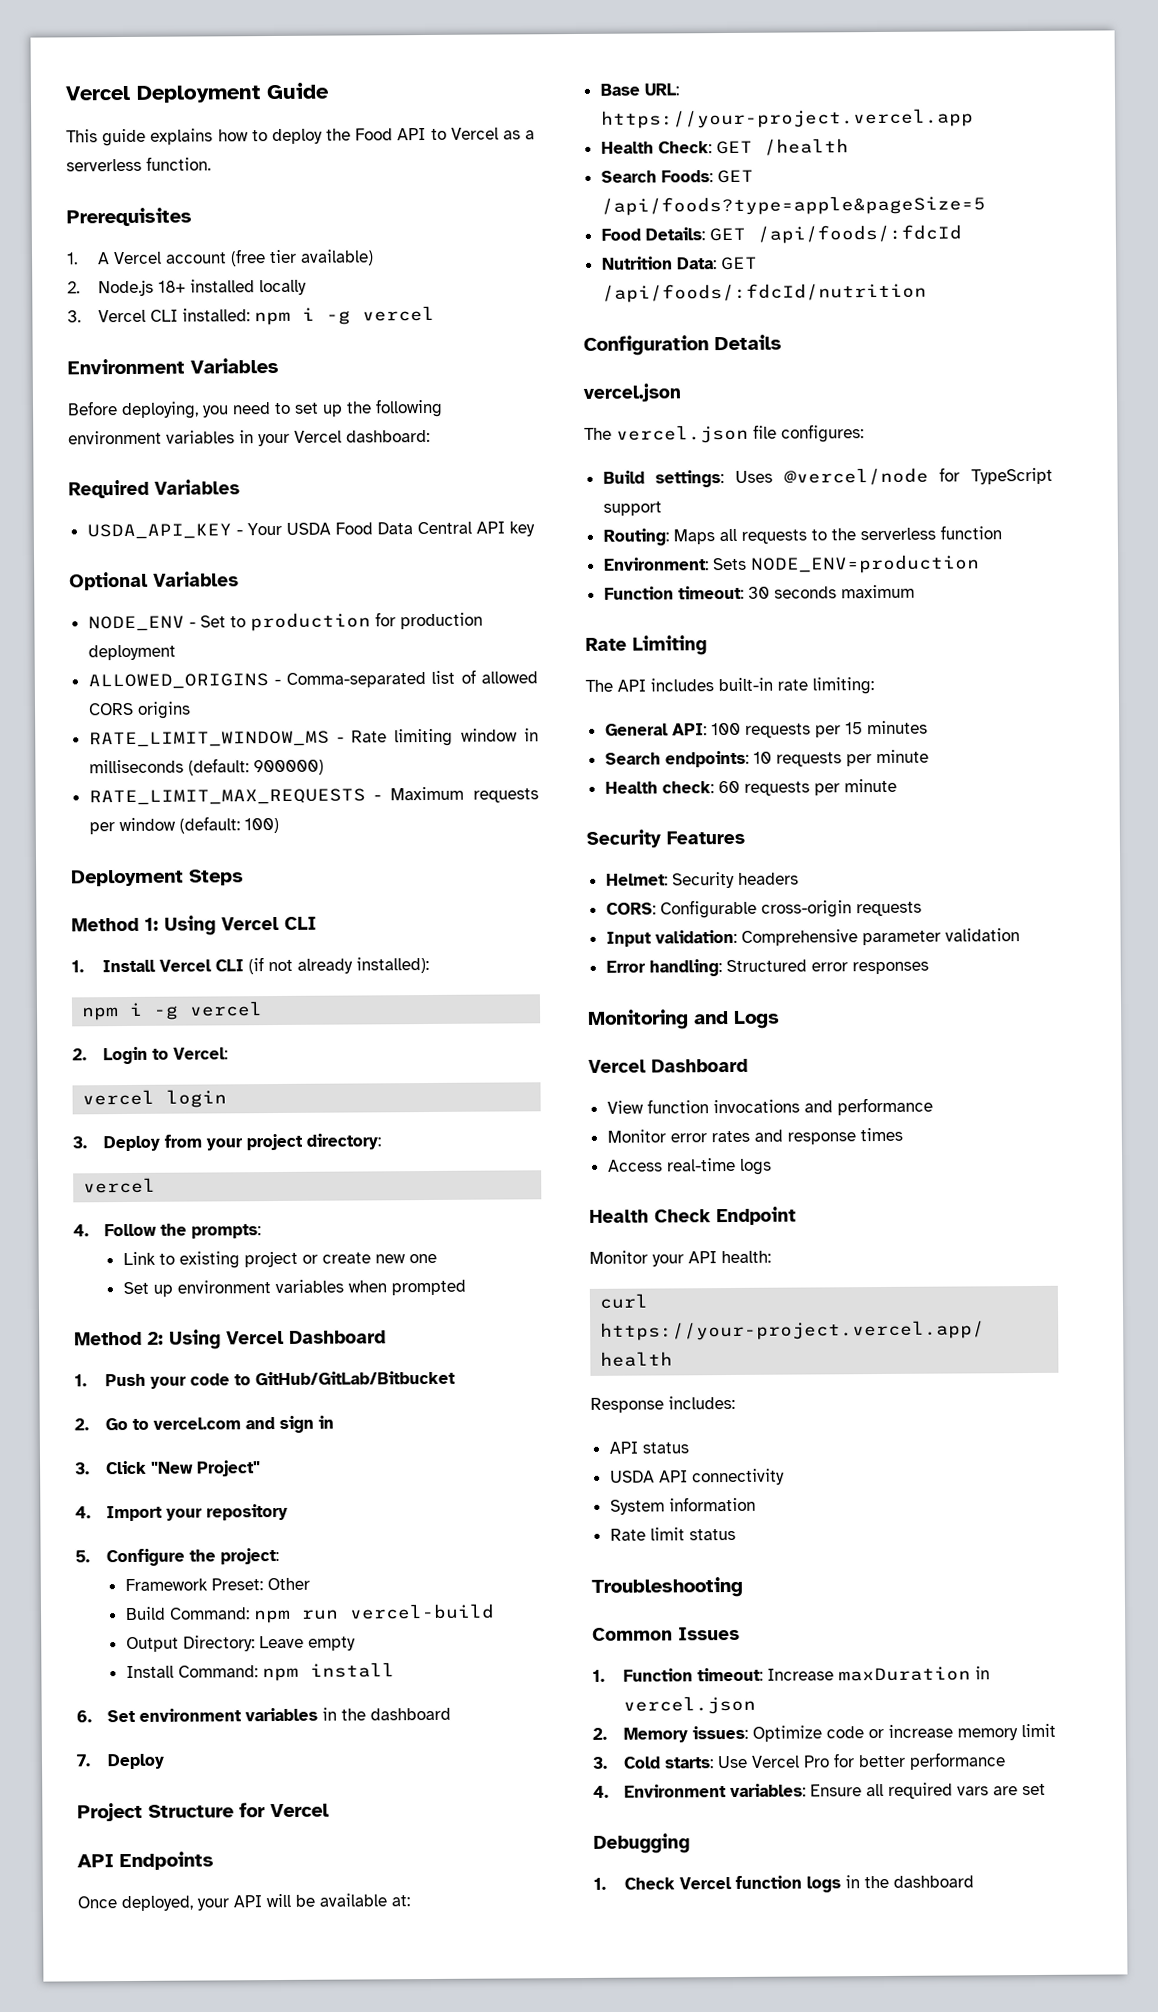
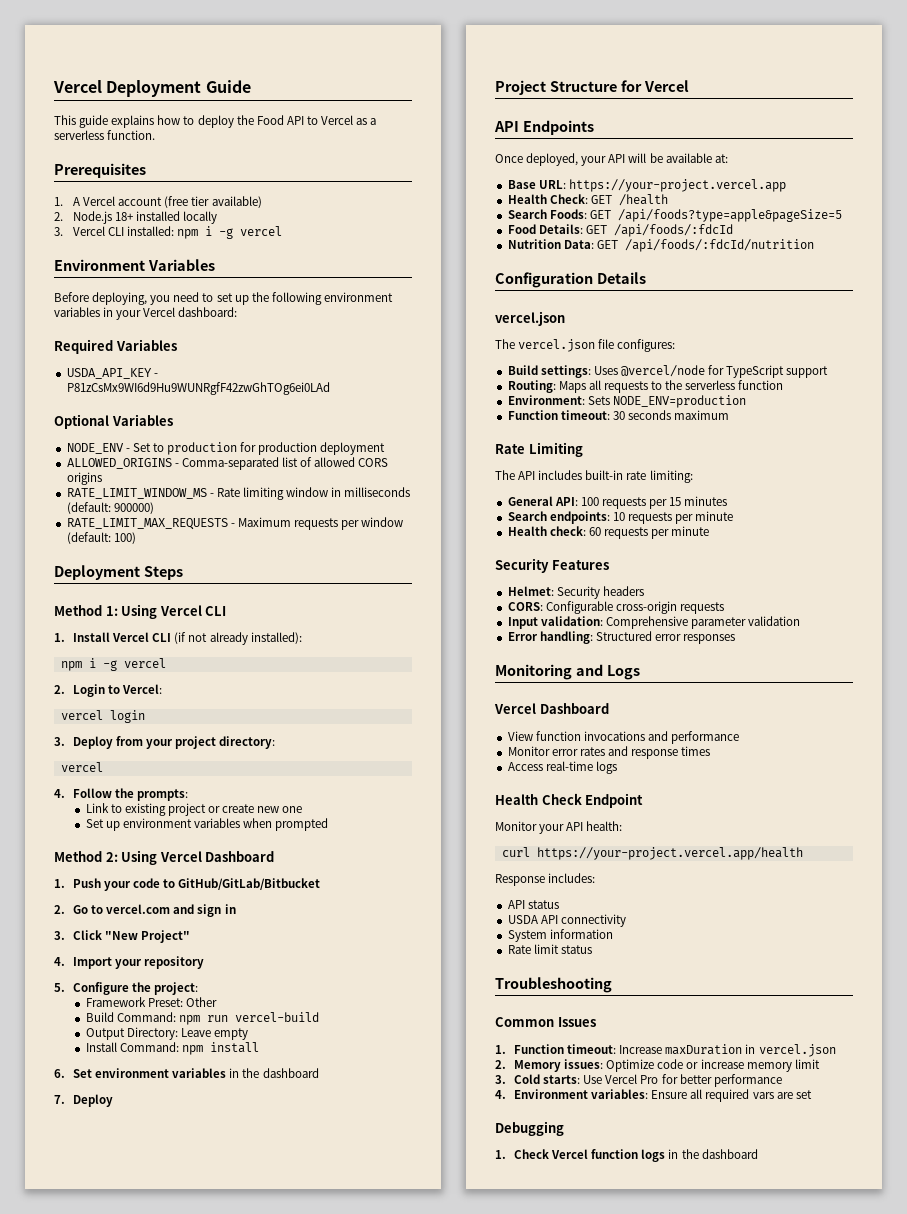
[246,521,535,537] Your USDA Food Data Central API key -> [66,382,330,395] P81zCsMx9WI6d9Hu9WUNRgfF42zwGhTOg6ei0LAd

